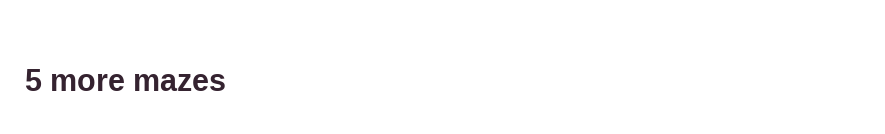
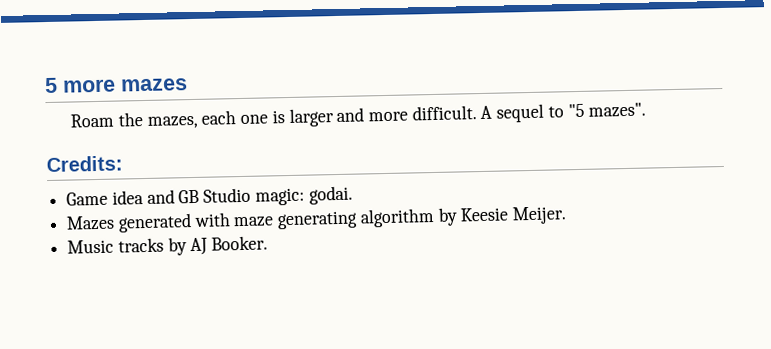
(227, 82) none -> [70,102,647,129] [46,155,123,173] [66,185,353,206] [66,206,568,233] [67,235,269,256] // Roam the mazes, each one is larger and more difficult. A sequel to "5 mazes". // Credits: // Game idea and GB Studio magic: godai. // Mazes generated with maze generating algorithm by Keesie Meijer. // Music tracks by AJ Booker.

